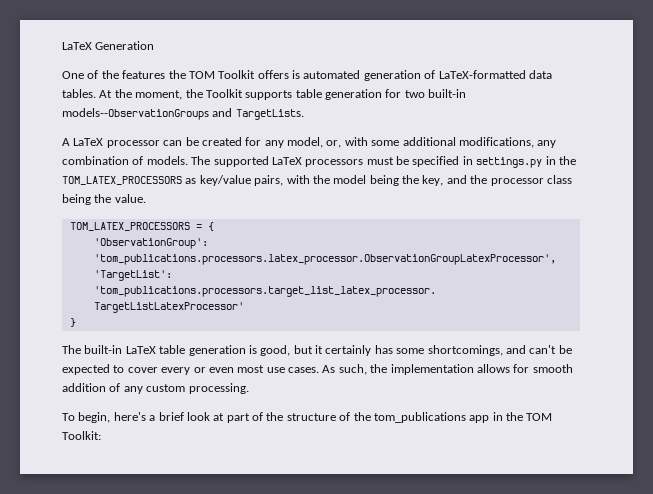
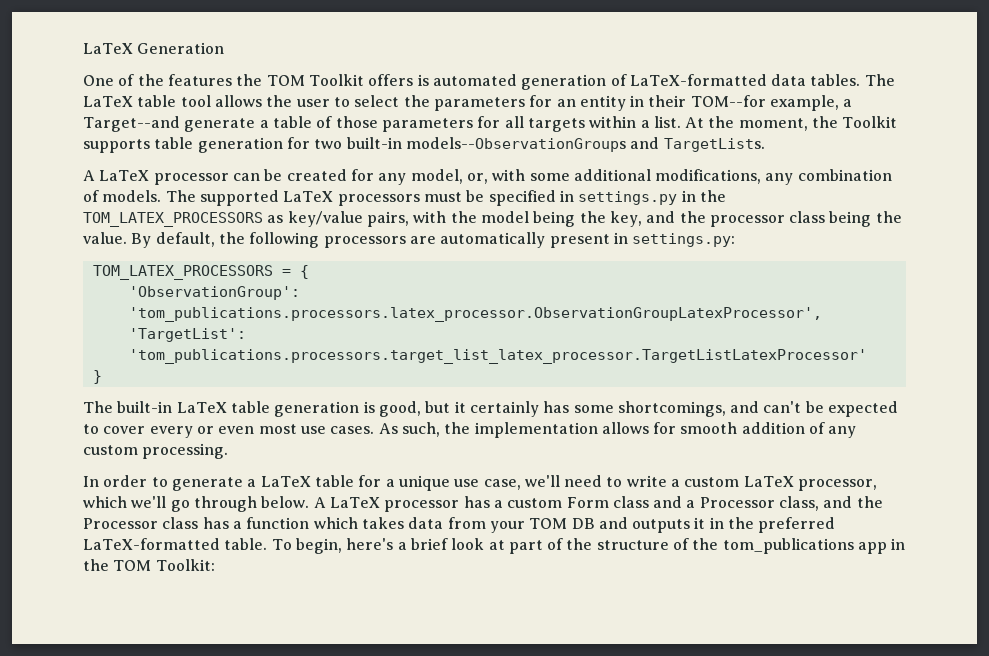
(96, 93) none -> [864,74,895,86] [83,95,853,111] [83,116,681,132] The LaTeX table tool allows the user to select the parameters for an entity in their TOM--for example, a Target--and generate a table of those parameters for all targets within a list.
(146, 198) none -> [131,232,736,248] By default, the following processors are automatically present in settings.py:
(249, 388) none -> [83,475,878,491] [83,496,883,512] [83,517,836,533] [83,538,268,550] In order to generate a LaTeX table for a unique use case, we'll need to write a custom LaTeX processor, which we'll go through below. A LaTeX processor has a custom Form class and a Processor class, and the Processor class has a function which takes data from your TOM DB and outputs it in the preferred LaTeX-formatted table.

